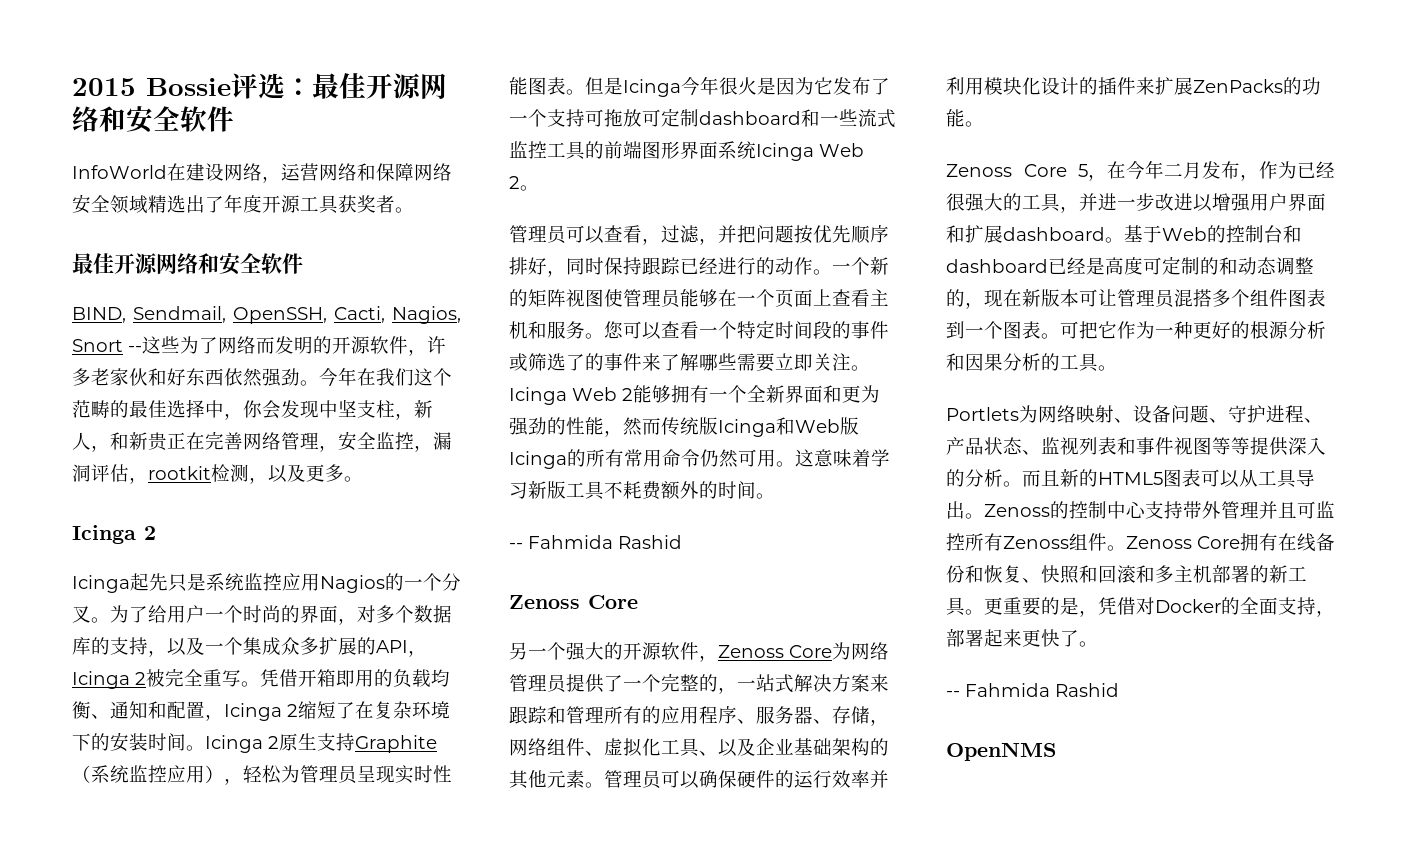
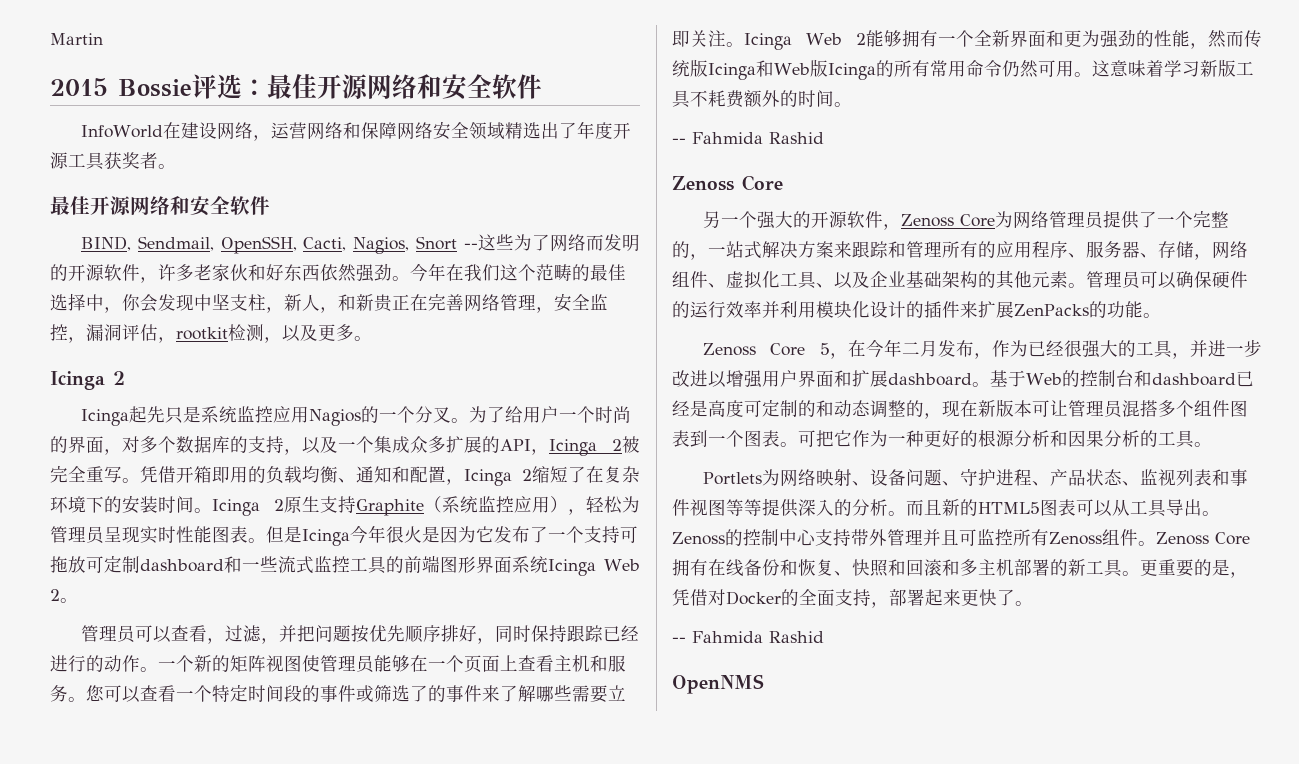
(72, 87) none -> [50,33,103,45] Martin //

